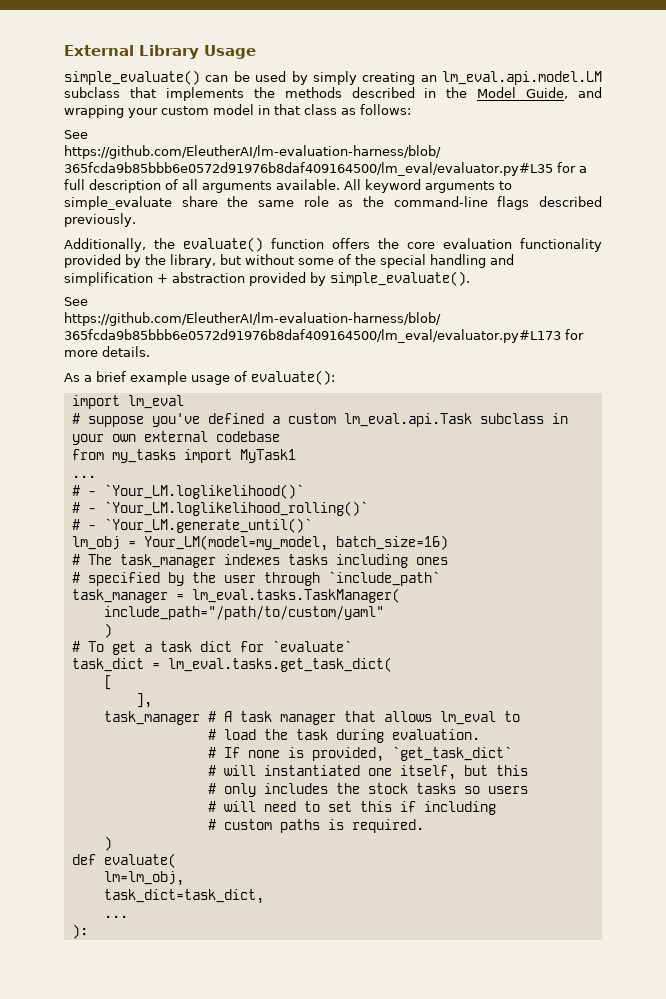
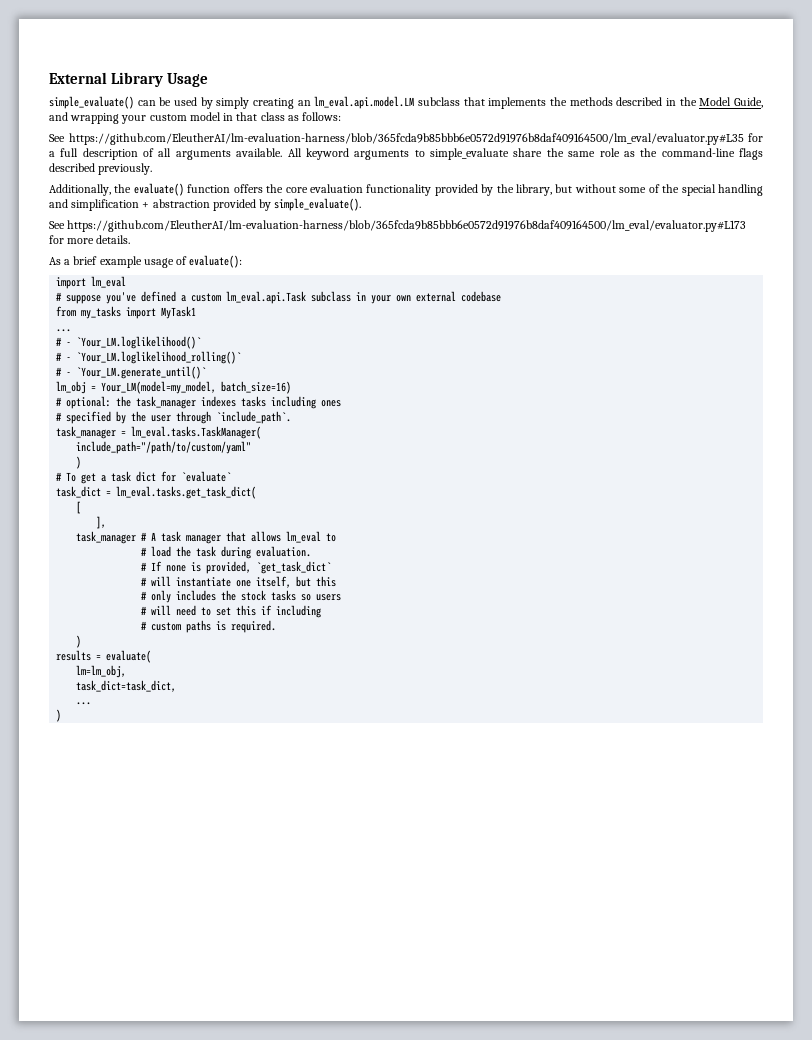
[87,554,112,565] The -> [66,396,132,409] optional: the
[327,571,440,586] `include_path` -> [216,411,292,424] `include_path`.
[263,765,360,776] instantiated -> [176,577,232,587] instantiate
[71,854,96,865] def -> [56,650,102,661] results =
[71,924,88,939] ): -> [56,709,62,722] )

